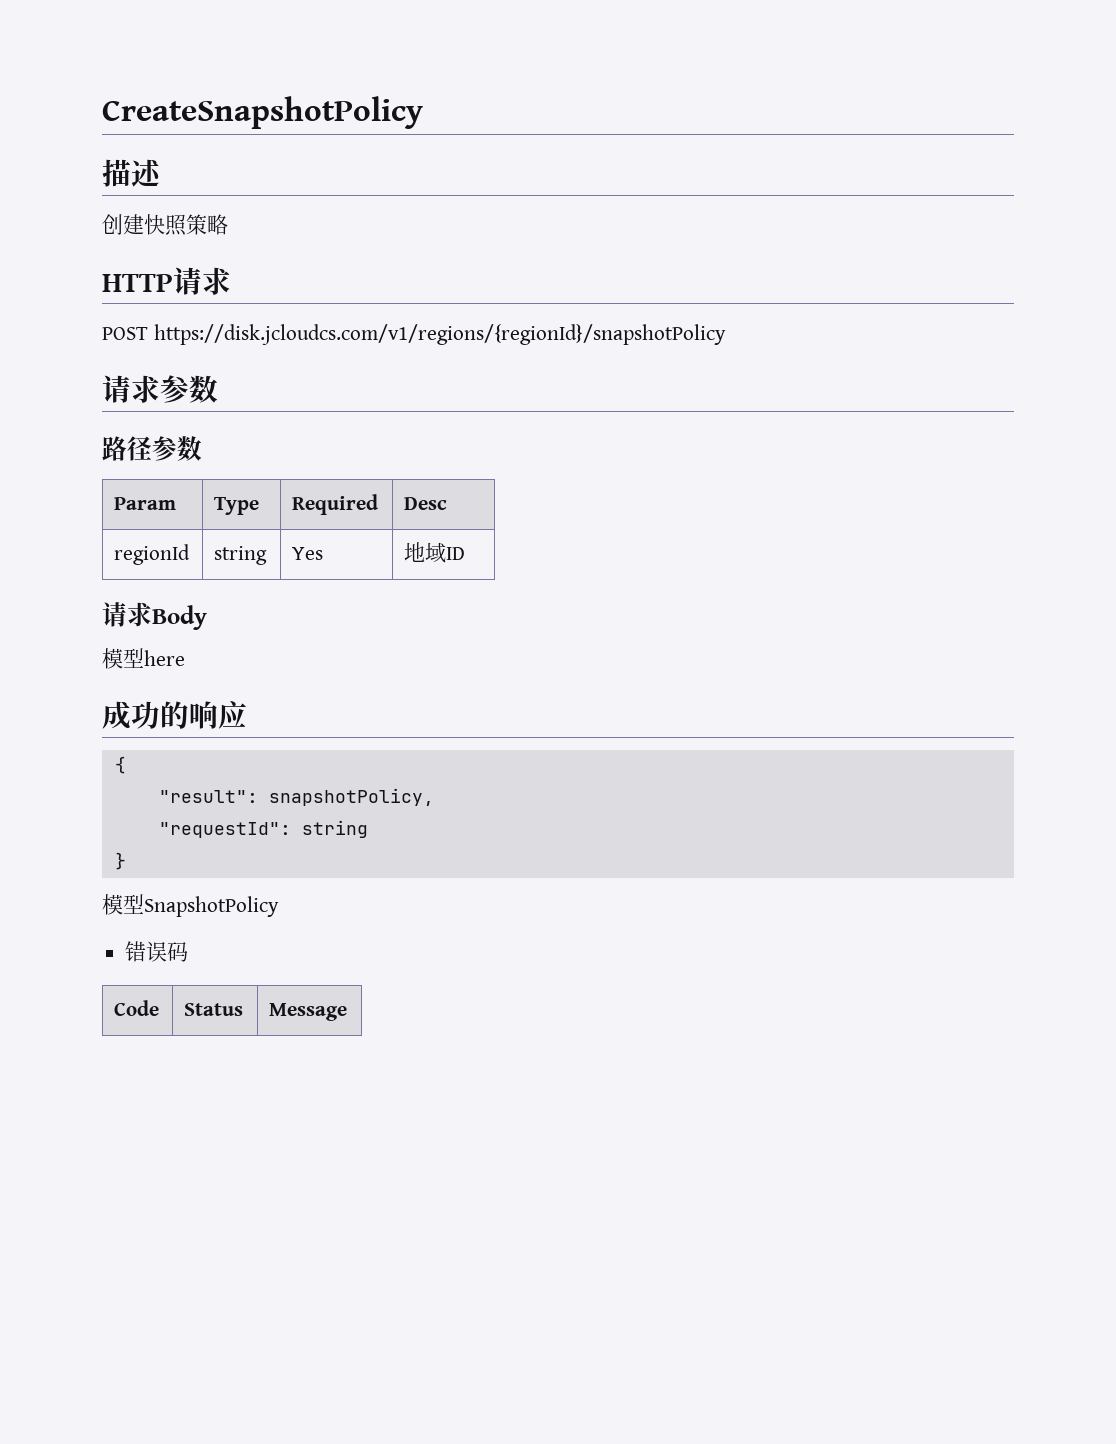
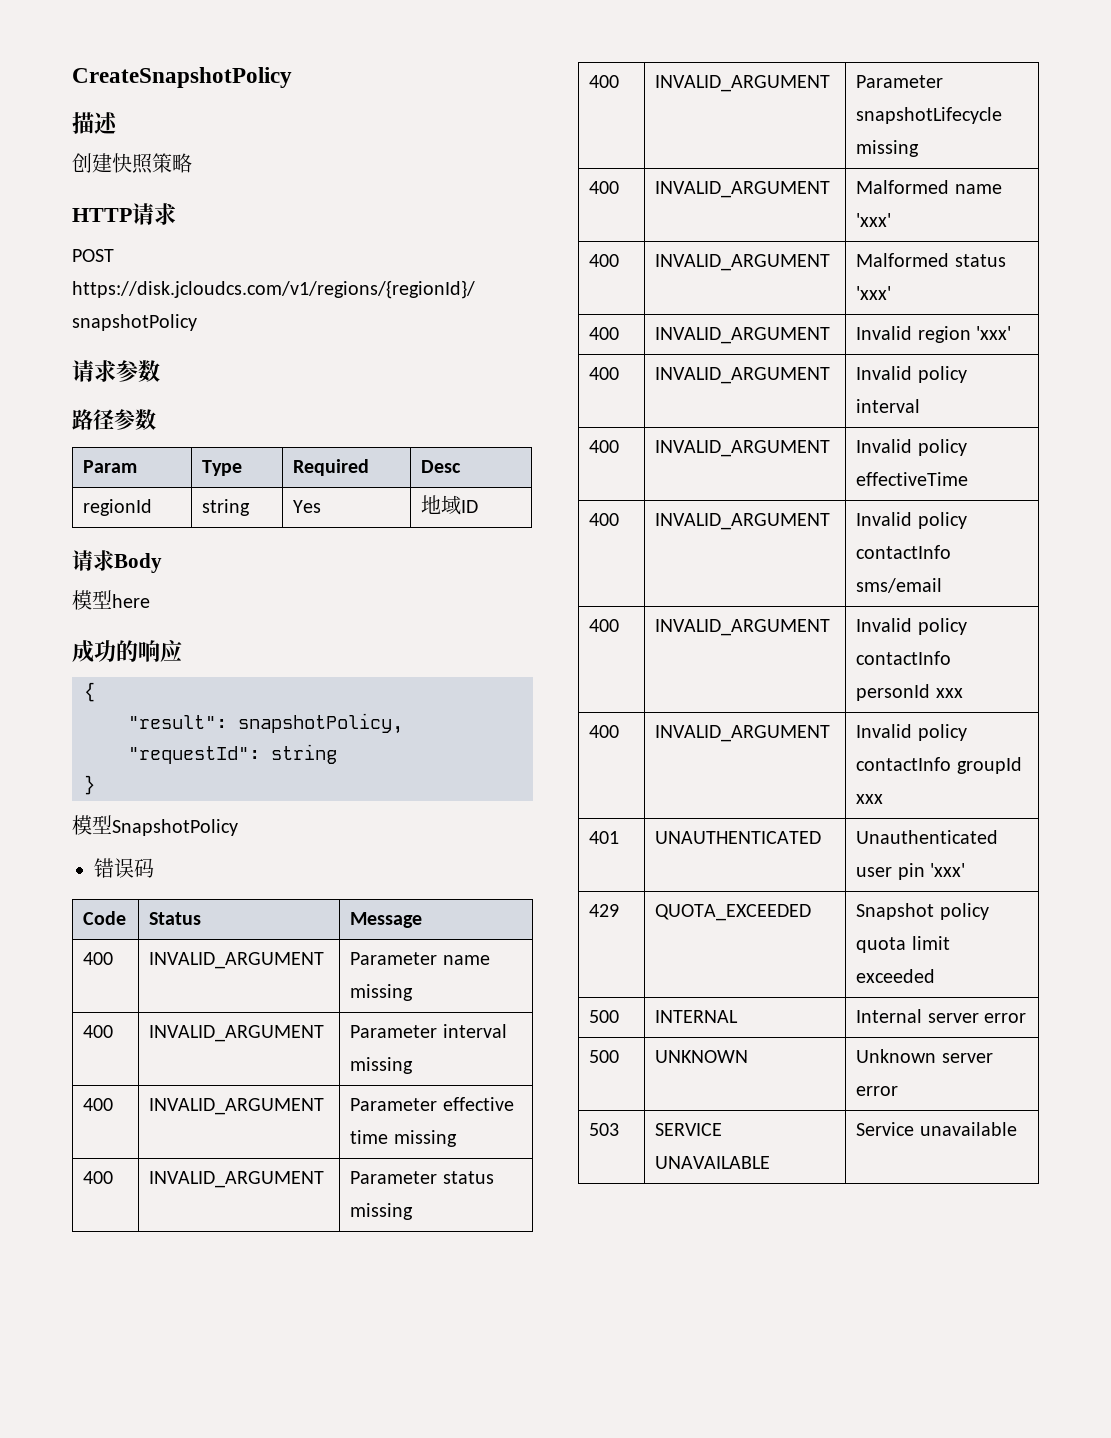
(348, 1012) none -> [83,952,114,965] [149,952,325,969] [350,952,490,965] [350,984,414,1001] [83,1025,114,1038] [149,1025,325,1042] [350,1024,507,1038] [350,1057,414,1074] [83,1098,114,1111] [149,1098,325,1115] [350,1097,514,1111] [350,1130,457,1147] [83,1171,114,1184] [149,1171,325,1188] [350,1171,494,1184] [350,1203,414,1220] [589,75,620,88] [655,75,831,92] [856,75,944,88] [856,107,1003,124] [856,140,920,157] [589,181,620,194] [655,181,831,198] [856,180,1002,194] [856,213,892,227] [589,254,620,267] [655,254,831,271] [856,253,1006,267] [856,286,892,300] [589,327,620,340] [655,327,831,344] [856,326,1012,343] [589,367,620,380] [655,367,831,384] [856,366,967,383] [856,399,921,413] [589,440,620,453] [655,440,831,457] [856,439,967,456] [856,472,969,486] [589,513,620,526] [655,513,831,530] [856,512,967,529] [856,545,952,559] [856,578,943,593] [589,619,620,632] [655,619,831,636] [856,618,967,635] [856,651,952,665] [856,684,963,701] [589,725,620,738] [655,725,831,742] [856,724,967,741] [856,757,1022,774] [856,794,884,804] [589,831,620,844] [655,831,822,844] [856,830,999,844] [856,863,966,880] [589,904,620,917] [655,904,812,921] [856,903,989,920] [856,936,950,953] [856,969,936,983] [589,1010,620,1023] [655,1010,739,1023] [856,1009,1027,1023] [589,1050,620,1063] [655,1050,749,1063] [856,1049,993,1063] [856,1086,899,1096] [589,1123,620,1136] [655,1123,723,1136] [655,1156,771,1169] [856,1122,1017,1136] // 400 | INVALID_ARGUMENT | Parameter name missing // 400 | INVALID_ARGUMENT | Parameter interval missing // 400 | INVALID_ARGUMENT | Parameter effective time missing // 400 | INVALID_ARGUMENT | Parameter status missing // 400 | INVALID_ARGUMENT | Parameter snapshotLifecycle missing // 400 | INVALID_ARGUMENT | Malformed name 'xxx' // 400 | INVALID_ARGUMENT | Malformed status 'xxx' // 400 | INVALID_ARGUMENT | Invalid region 'xxx' // 400 | INVALID_ARGUMENT | Invalid policy interval // 400 | INVALID_ARGUMENT | Invalid policy effectiveTime // 400 | INVALID_ARGUMENT | Invalid policy contactInfo sms/email // 400 | INVALID_ARGUMENT | Invalid policy contactInfo personId xxx // 400 | INVALID_ARGUMENT | Invalid policy contactInfo groupId xxx // 401 | UNAUTHENTICATED | Unauthenticated user pin 'xxx' // 429 | QUOTA_EXCEEDED | Snapshot policy quota limit exceeded // 500 | INTERNAL | Internal server error // 500 | UNKNOWN | Unknown server error // 503 | SERVICE UNAVAILABLE | Service unavailable

